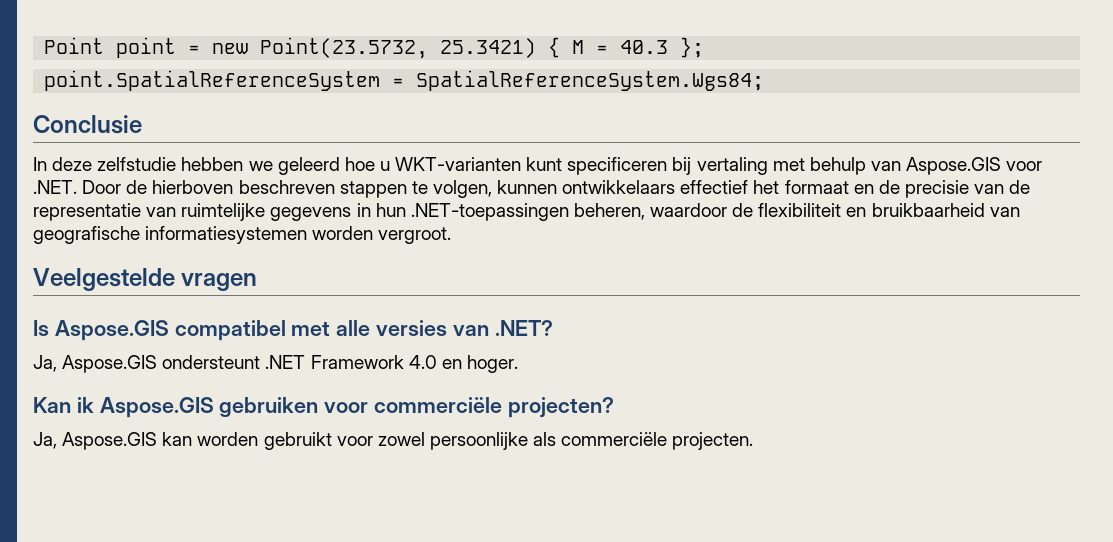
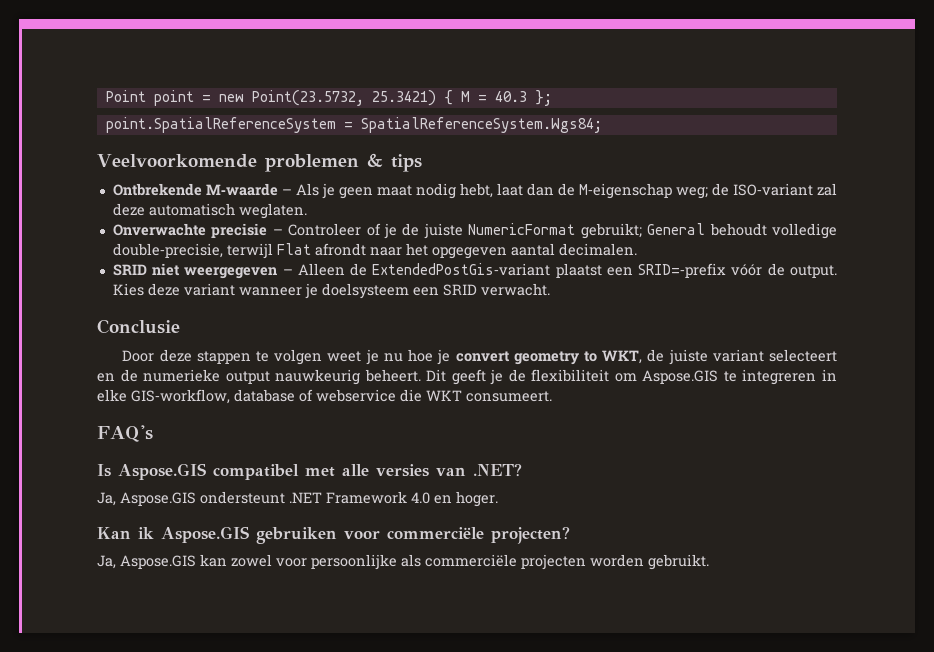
[33,115,142,134] [33,157,1043,175] [33,180,1031,198] [33,203,1020,221] [33,226,452,244] [33,268,258,291] Conclusie // In deze zelfstudie hebben we geleerd hoe u WKT-varianten kunt specificeren bij vertaling met behulp van Aspose.GIS voor .NET. Door de hierboven beschreven stappen te volgen, kunnen ontwikkelaars effectief het formaat en de precisie van de representatie van ruimtelijke gegevens in hun .NET-toepassingen beheren, waardoor de flexibiliteit en bruikbaarheid van geografische informatiesystemen worden vergroot. // Veelgestelde vragen -> [97,153,422,172] [112,183,837,199] [112,203,307,219] [112,223,838,239] [112,243,637,259] [112,263,837,279] [112,283,550,299] [97,319,180,334] [122,349,837,365] [97,369,837,385] [97,389,552,404] [97,425,153,442] Veelvoorkomende problemen & tips // Ontbrekende M‑waarde – Als je geen maat nodig hebt, laat dan de M‑eigenschap weg; de ISO‑variant zal deze automatisch weglaten. // Onverwachte precisie – Controleer of je de juiste NumericFormat gebruikt; General behoudt volledige double‑precisie, terwijl Flat afrondt naar het opgegeven aantal decimalen. // SRID niet weergegeven – Alleen de ExtendedPostGis‑variant plaatst een SRID=‑prefix vóór de output. Kies deze variant wanneer je doelsysteem een SRID verwacht. // Conclusie // Door deze stappen te volgen weet je nu hoe je convert geometry to WKT, de juiste variant selecteert en de numerieke output nauwkeurig beheert. Dit geeft je de flexibiliteit om Aspose.GIS te integreren in elke GIS‑workflow, database of webservice die WKT consumeert. // FAQ's
[197,432,754,450] worden gebruikt voor zowel persoonlijke als commerciële projecten. -> [231,554,709,570] zowel voor persoonlijke als commerciële projecten worden gebruikt.

